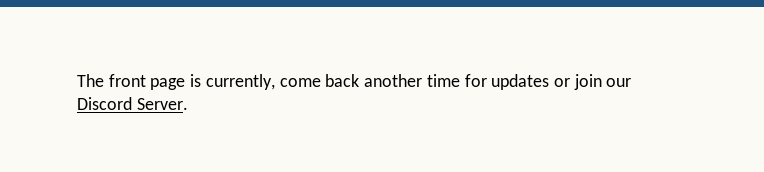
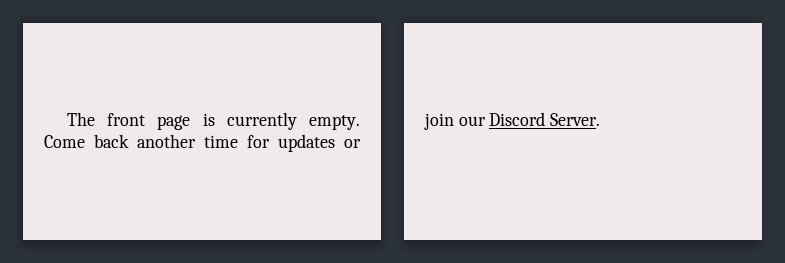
[205,74,321,90] currently, come -> [226,112,360,130] [44,135,85,148] currently empty. Come

